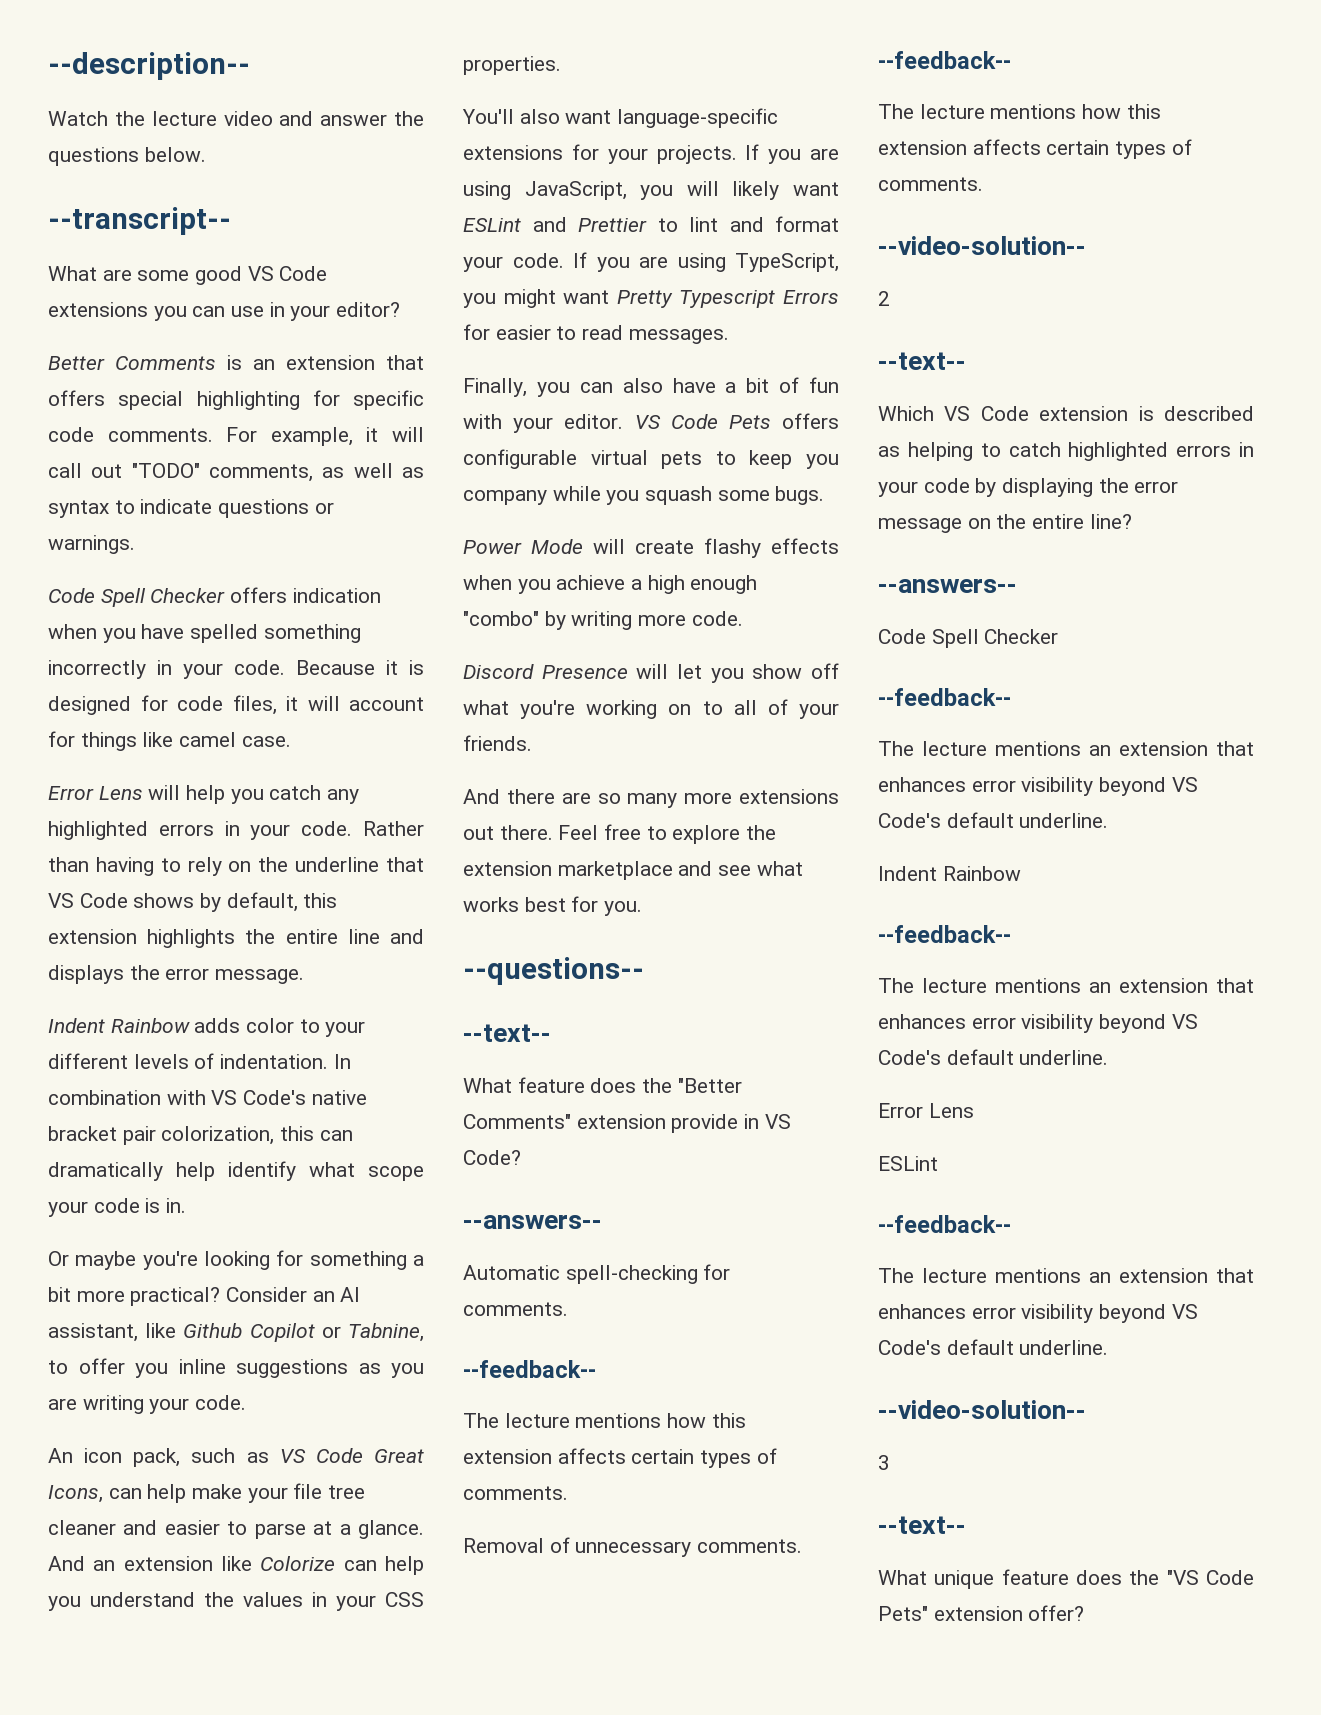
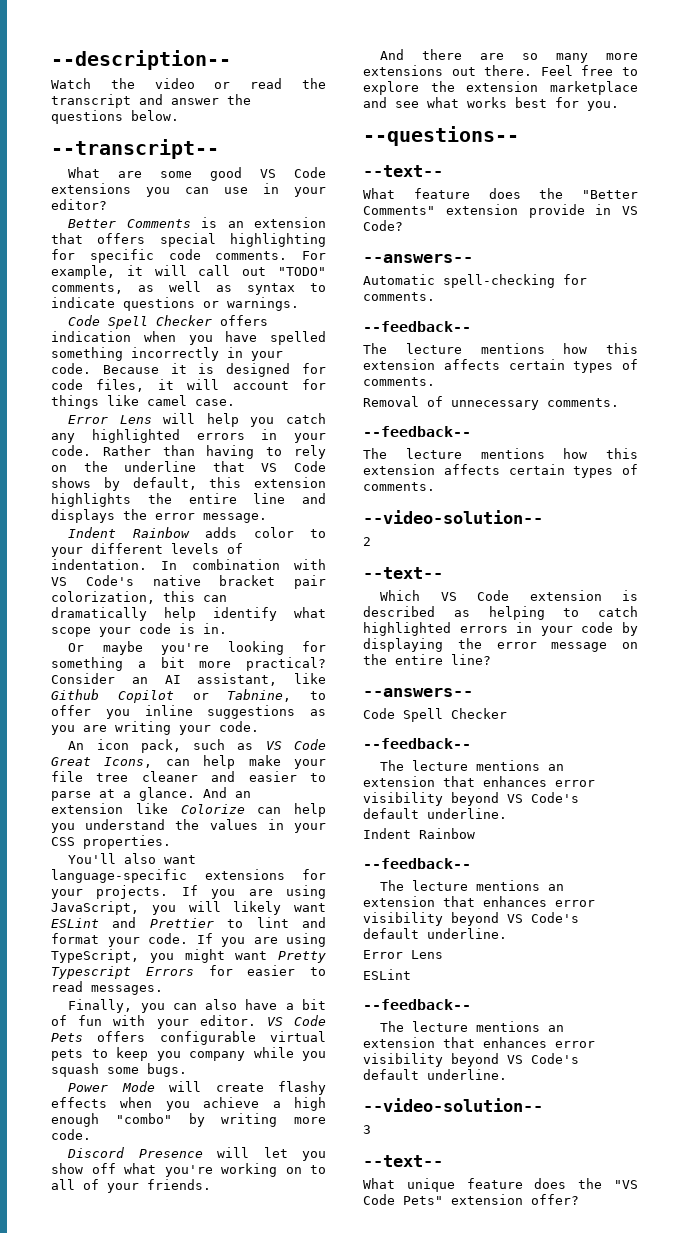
[151,111,273,126] lecture video -> [154,78,326,89] [51,94,131,108] video or read the transcript

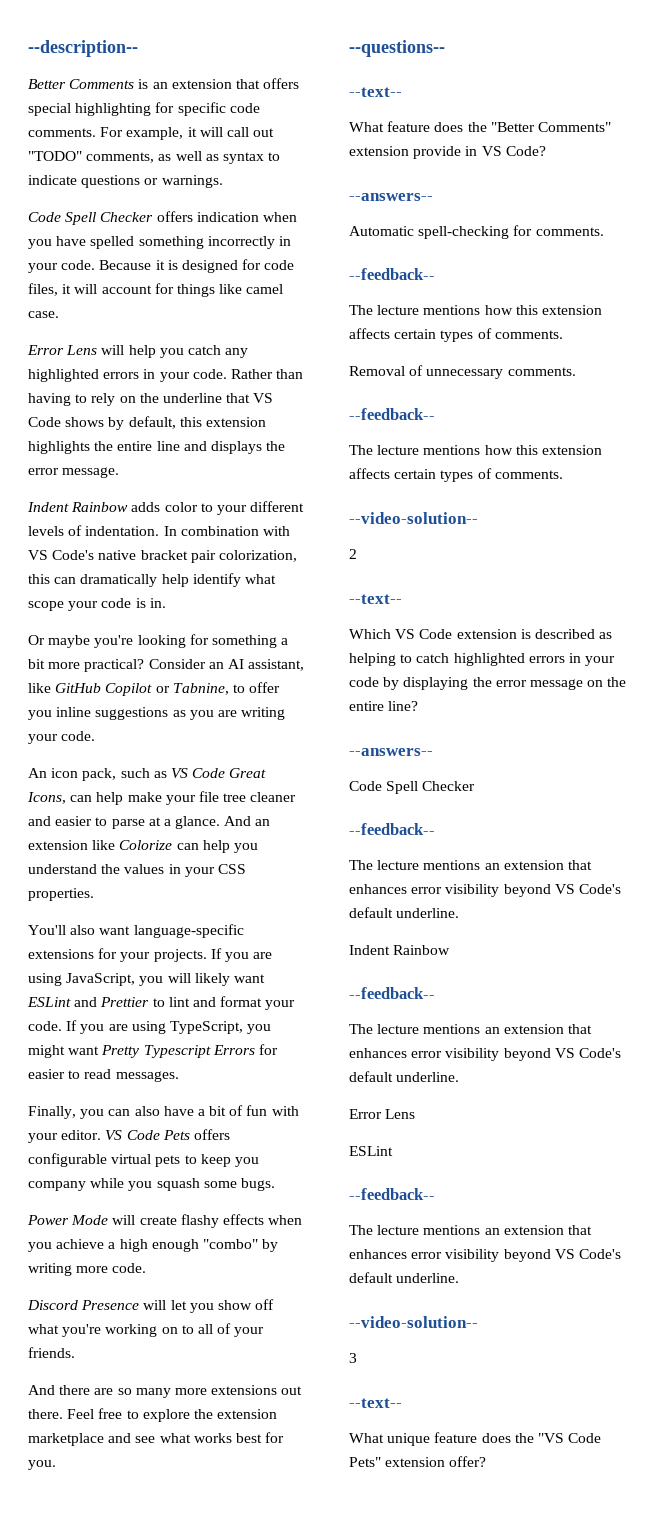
[51,78,326,89] [51,94,251,108] [51,110,179,124] [51,139,219,159] [68,167,326,181] [51,183,326,197] [51,199,107,210] // Watch the video or read the transcript and answer the questions below. // --transcript-- // What are some good VS Code extensions you can use in your editor? -> (138, 48) none
[51,689,99,700] Github -> [55,683,102,693] GitHub

